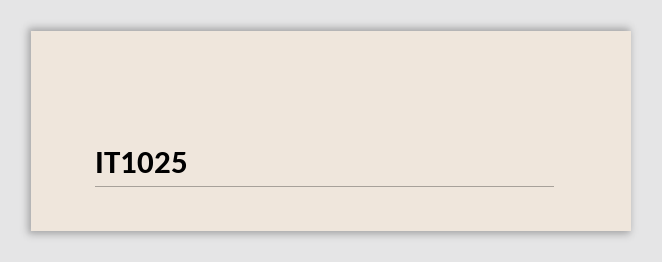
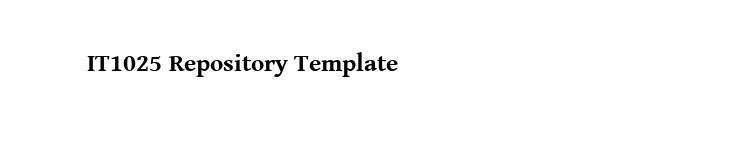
(188, 162) none -> [168,52,399,77] Repository Template

